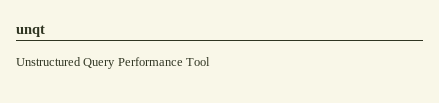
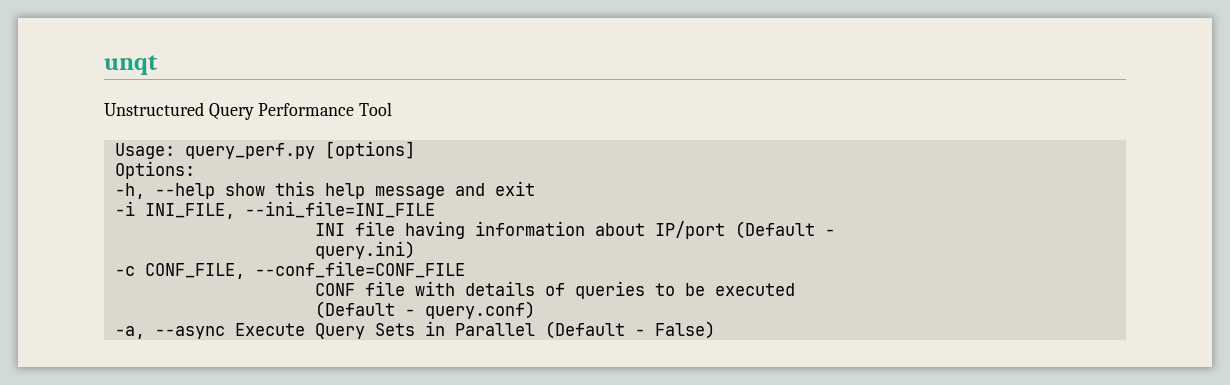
(211, 61) none -> [114,141,415,159] [114,161,195,179] [114,181,535,199] [114,201,435,219] [314,221,835,239] [314,241,415,259] [114,261,465,279] [314,281,795,299] [314,301,535,319] [114,321,715,339] // Usage: query_perf.py [options] // Options: // -h, --help show this help message and exit // -i INI_FILE, --ini_file=INI_FILE // INI file having information about IP/port (Default - // query.ini) // -c CONF_FILE, --conf_file=CONF_FILE // CONF file with details of queries to be executed // (Default - query.conf) // -a, --async Execute Query Sets in Parallel (Default - False)

